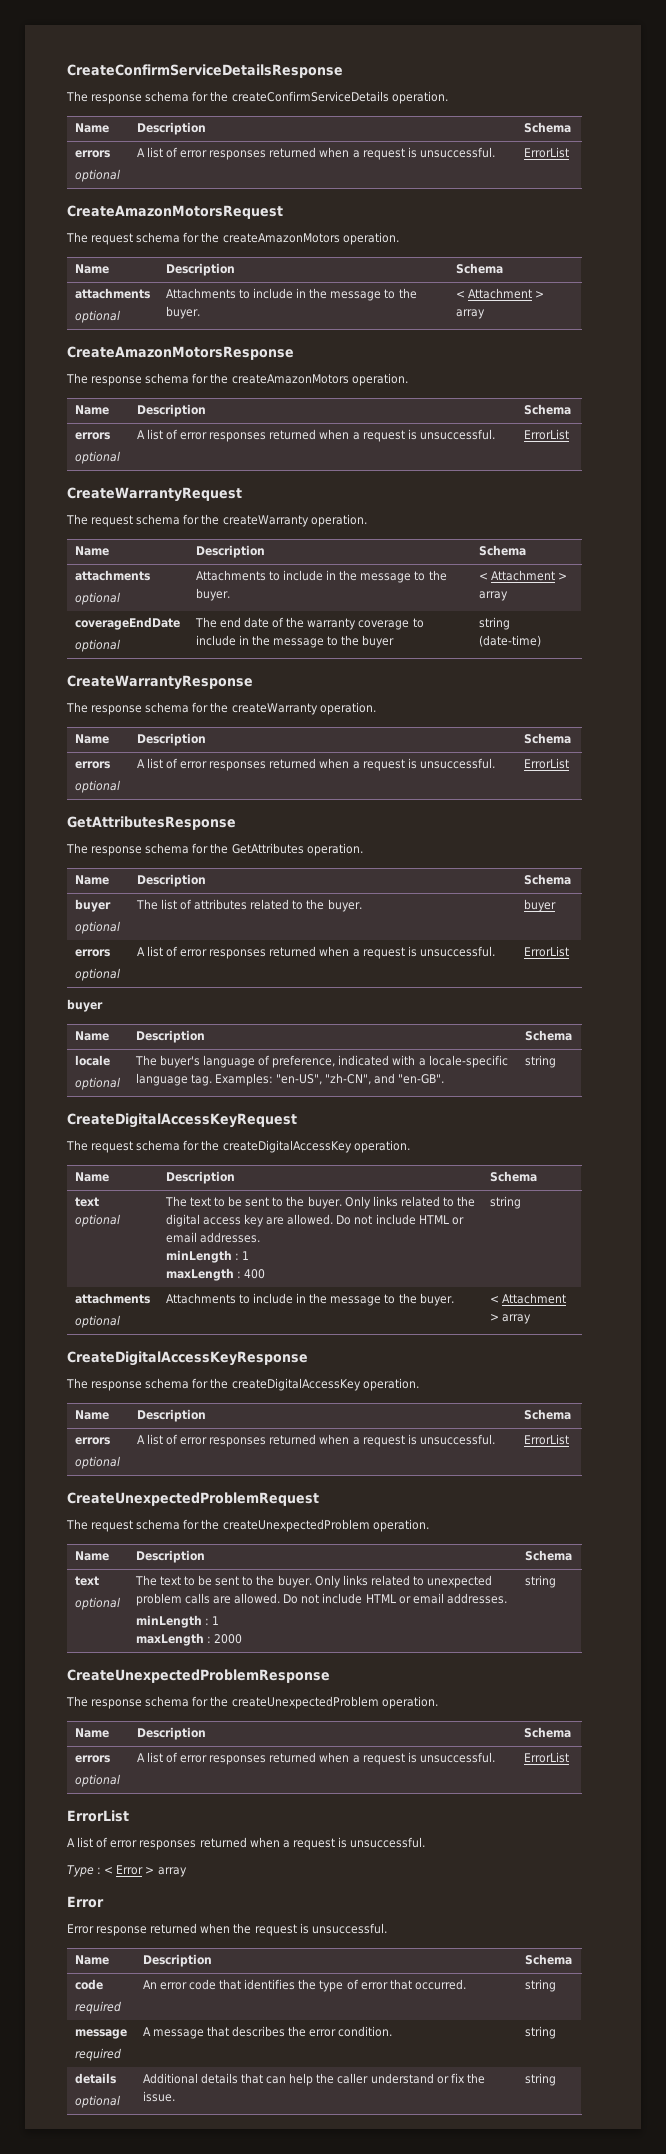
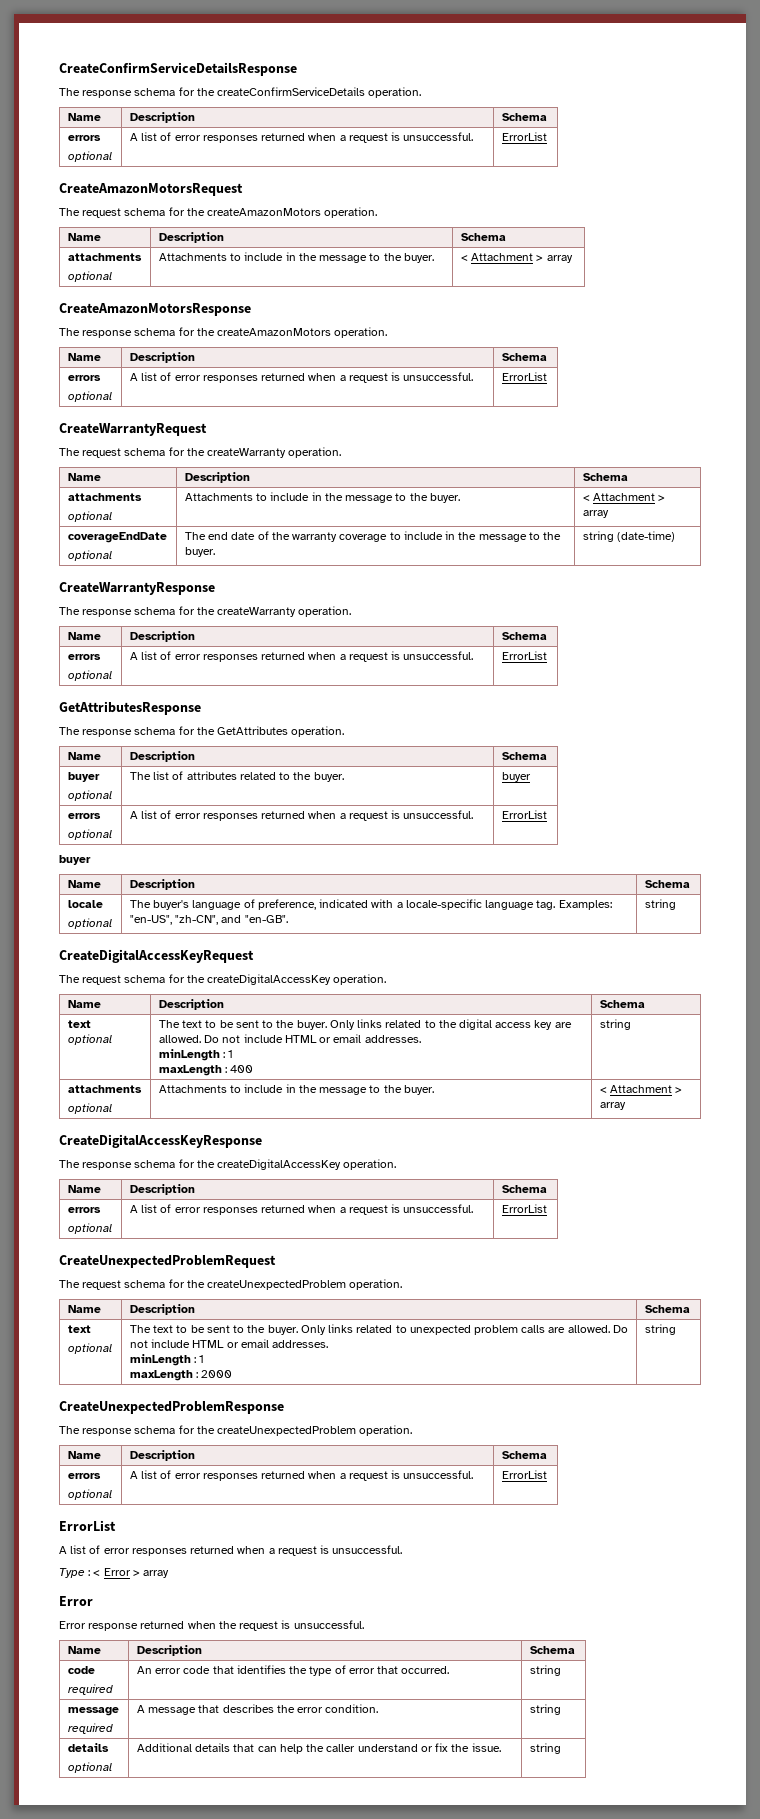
[362,635,395,648] buyer -> [184,547,215,557] buyer.

